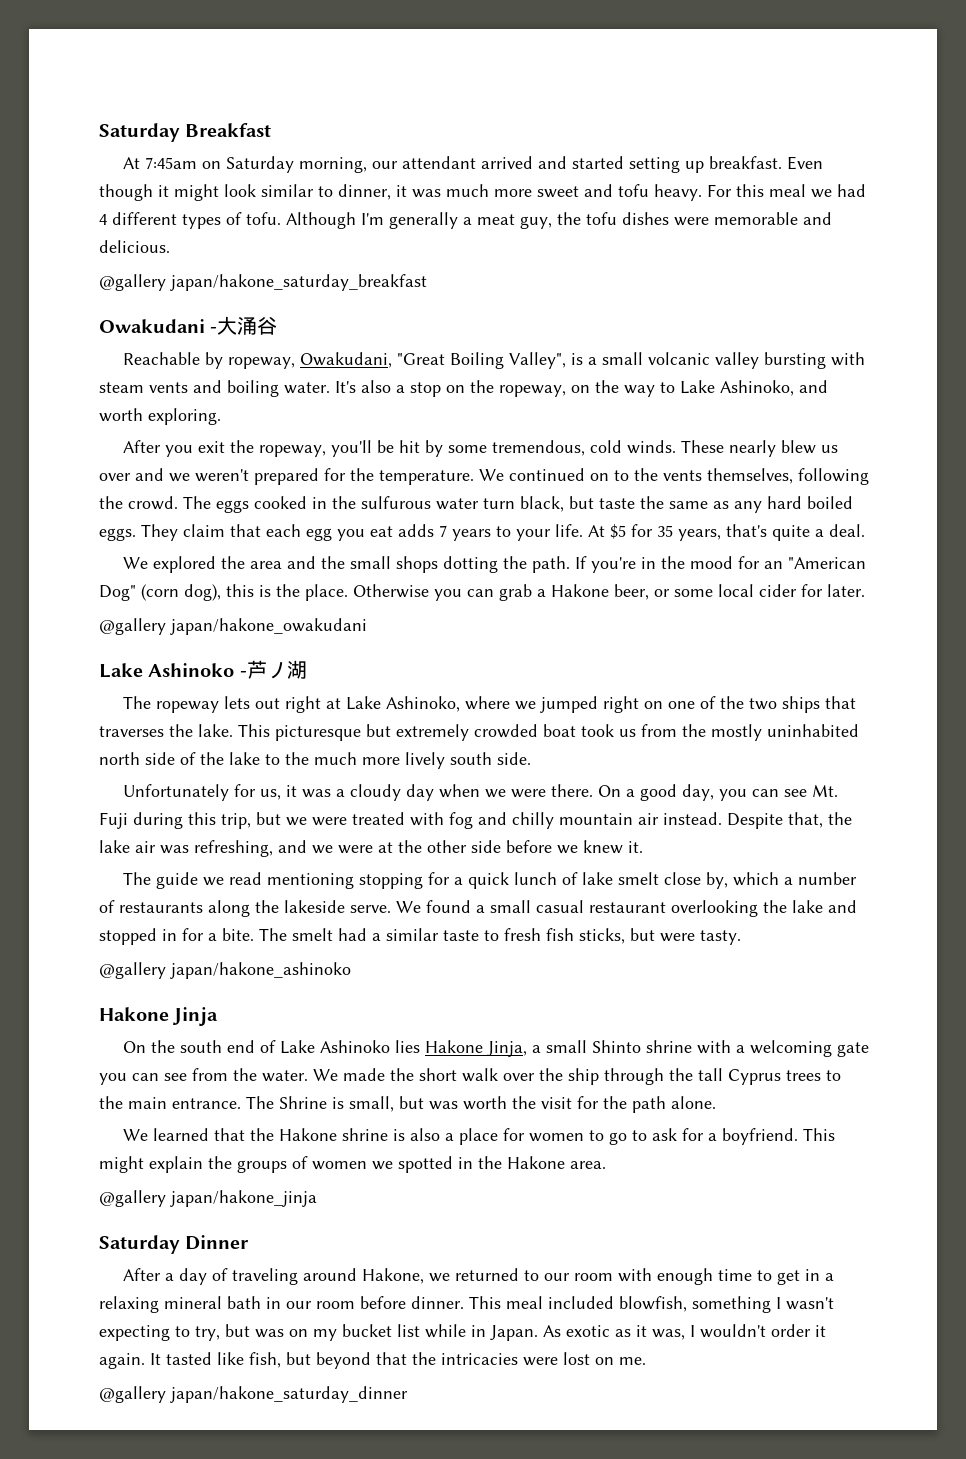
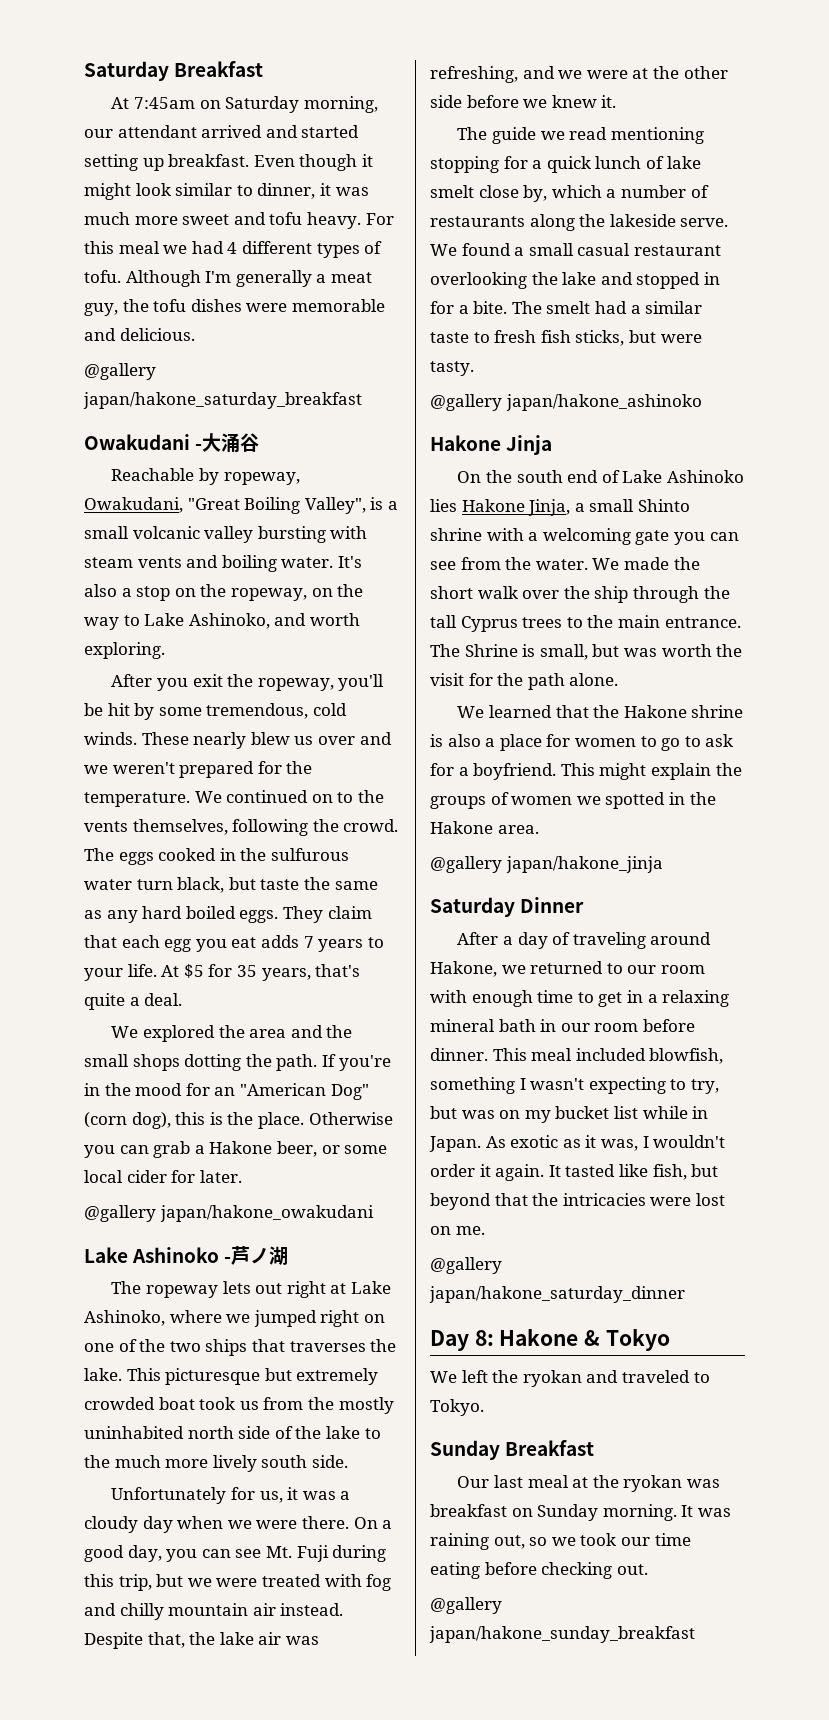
(408, 1394) none -> [430,1329,670,1351] [430,1370,710,1387] [430,1399,484,1416] [430,1440,595,1460] [457,1475,720,1492] [430,1504,731,1521] [430,1533,691,1550] [430,1562,648,1579] [430,1597,502,1614] [429,1626,695,1643] // Day 8: Hakone & Tokyo // We left the ryokan and traveled to Tokyo. // Sunday Breakfast // Our last meal at the ryokan was breakfast on Sunday morning. It was raining out, so we took our time eating before checking out. // @gallery japan/hakone_sunday_breakfast

